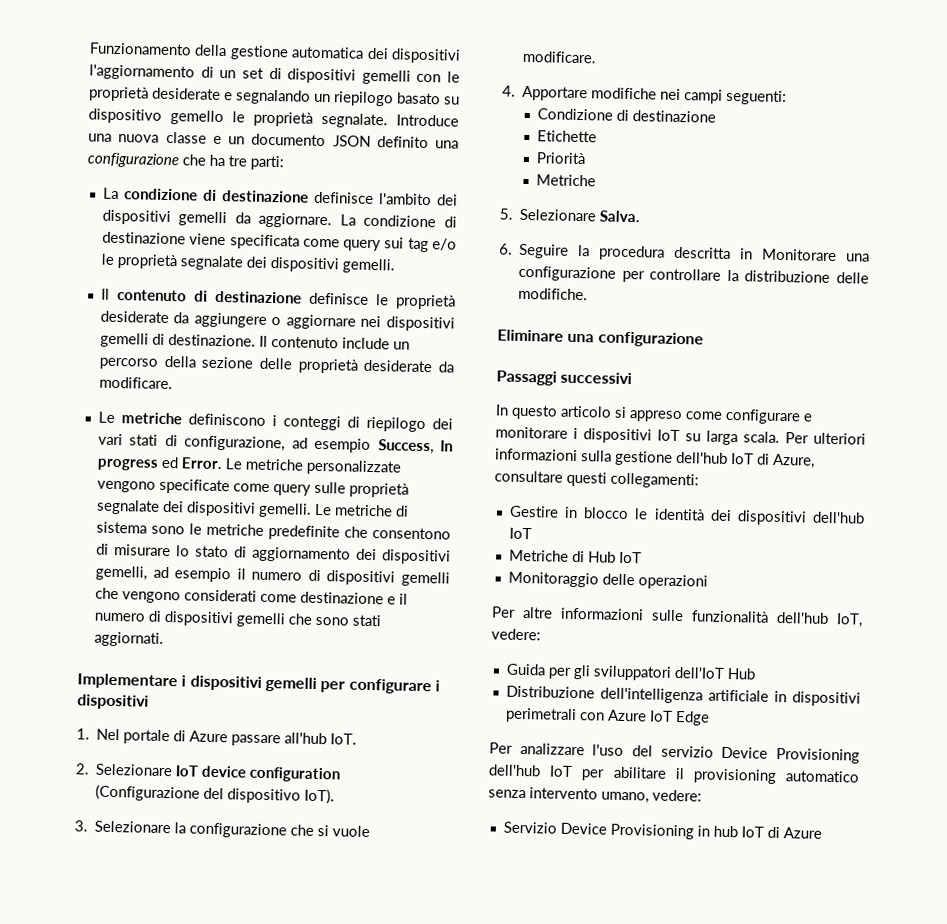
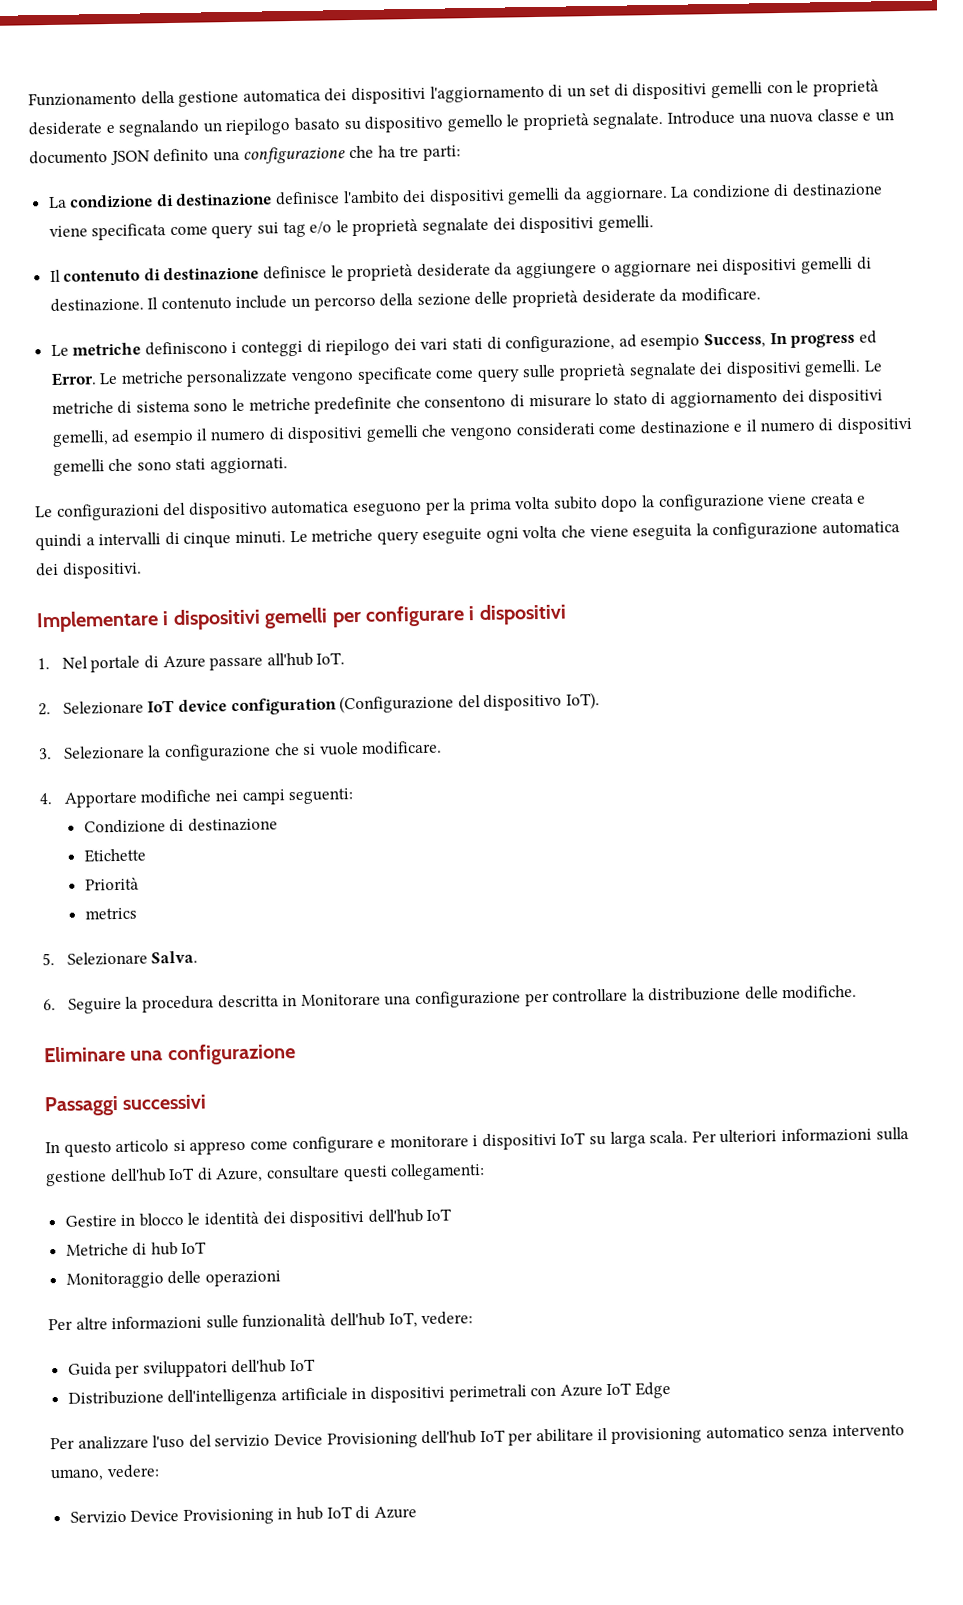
(164, 639) none -> [35,492,867,521] [35,521,901,551] [36,561,142,579] // Le configurazioni del dispositivo automatica eseguono per la prima volta subito dopo la configurazione viene creata e quindi a intervalli di cinque minuti. Le metriche query eseguite ogni volta che viene eseguita la configurazione automatica dei dispositivi.
[536,174,597,187] Metriche -> [84,907,137,920] metrics
[587,551,616,563] Hub -> [150,1242,178,1256] hub
[572,664,756,681] gli sviluppatori dell'IoT Hub -> [142,1358,317,1378] sviluppatori dell'hub IoT

